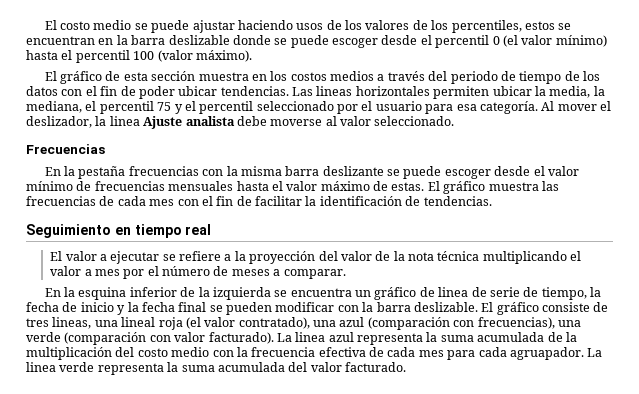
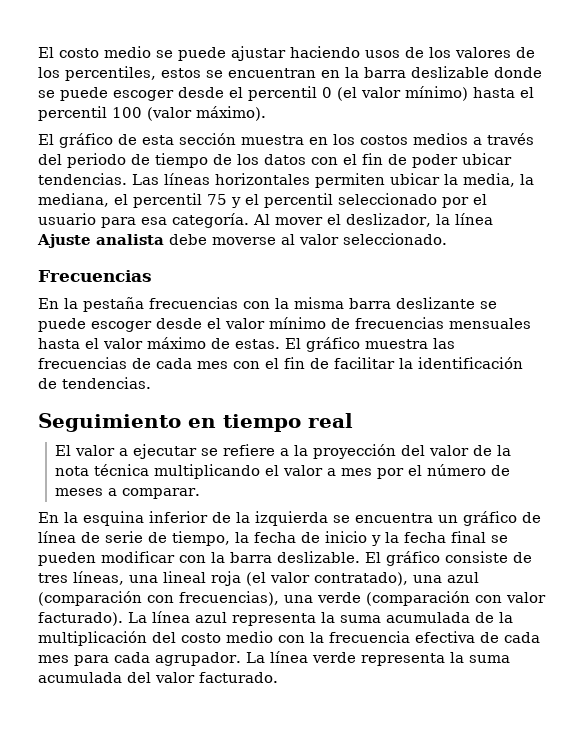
[316,86,353,96] lineas -> [164,173,210,185] líneas
[109,116,140,126] linea -> [454,213,493,225] línea
[438,287,469,297] linea -> [38,531,76,543] línea
[52,317,92,329] lineas, -> [73,571,124,585] líneas,
[295,332,326,342] linea -> [152,611,190,623] línea
[509,347,603,360] [26,362,56,372] agruapador. La linea -> [155,651,308,666] agrupador. La línea

